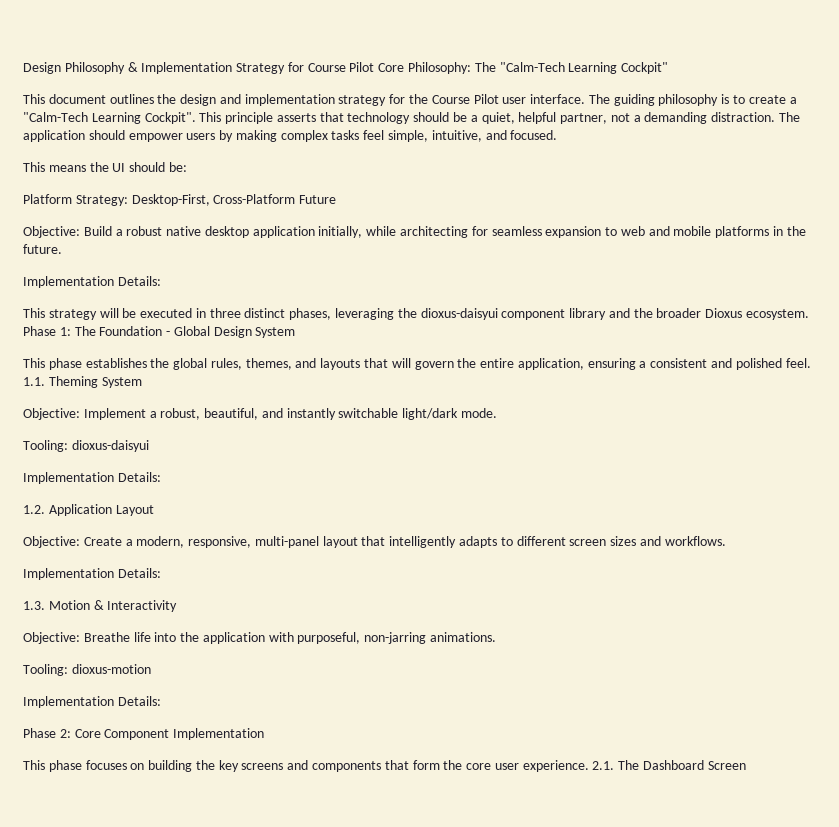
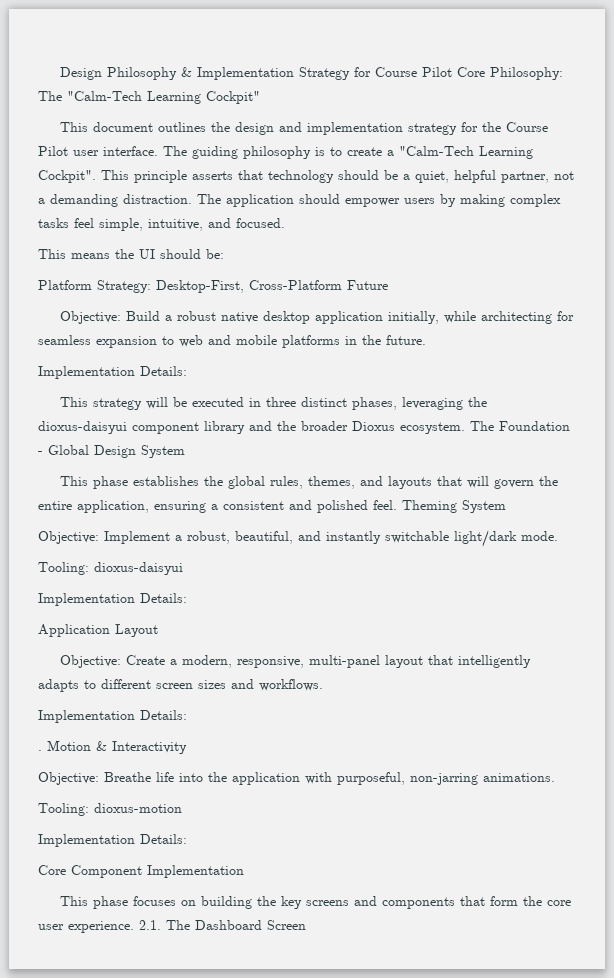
[23,326,71,336] Phase 1: -> (465, 428) none
[23,377,45,386] 1.1. -> (397, 505) none
[23,505,45,514] 1.2. -> (187, 598) none
[23,601,45,610] 1.3. -> [38,750,42,751] .
[23,728,71,738] Phase 2: -> (187, 839) none

